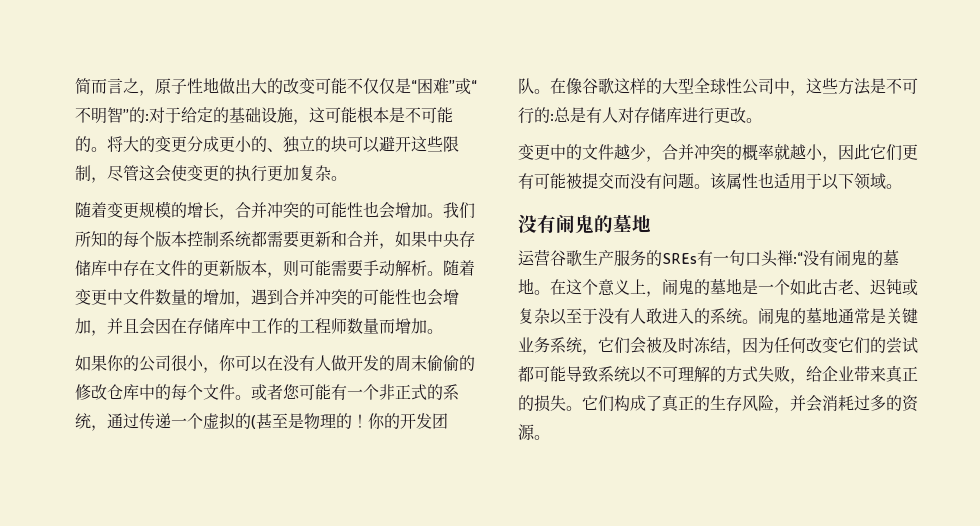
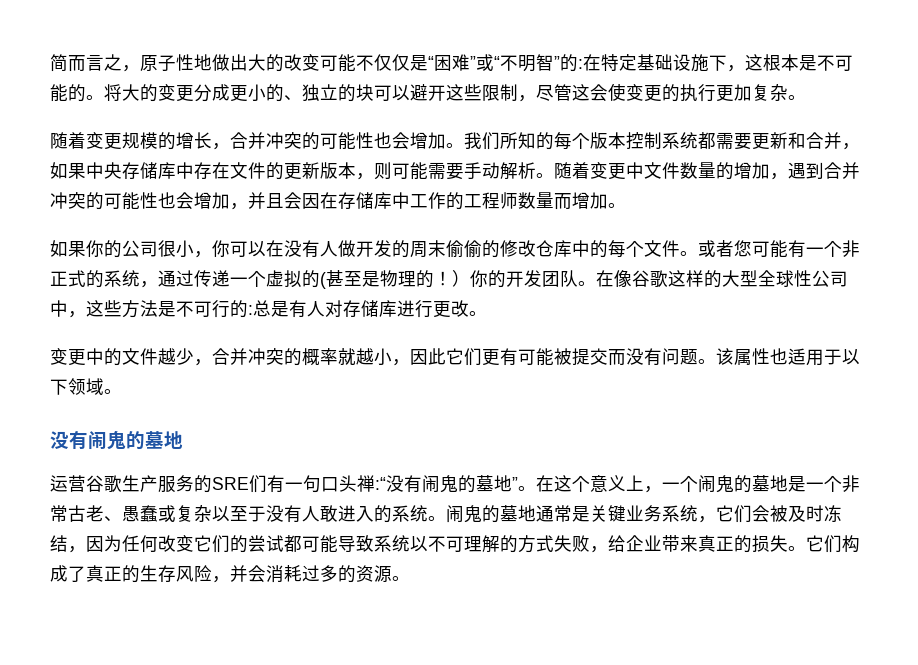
[149,107,357,125] 对于给定的基础设施，这可能 -> [583,54,763,72] 在特定基础设施下，这
(368, 421) none -> [452,270,470,287] ）
[662,253,697,264] SREs -> [212,475,267,493] SRE们
(534, 286) none -> [512,477,518,490] ”
(662, 294) none -> [662,475,698,492] 一个
[790,279,902,295] 如此古老、迟钝 -> [842,475,860,492] [50,505,158,522] 非常古老、愚蠢

